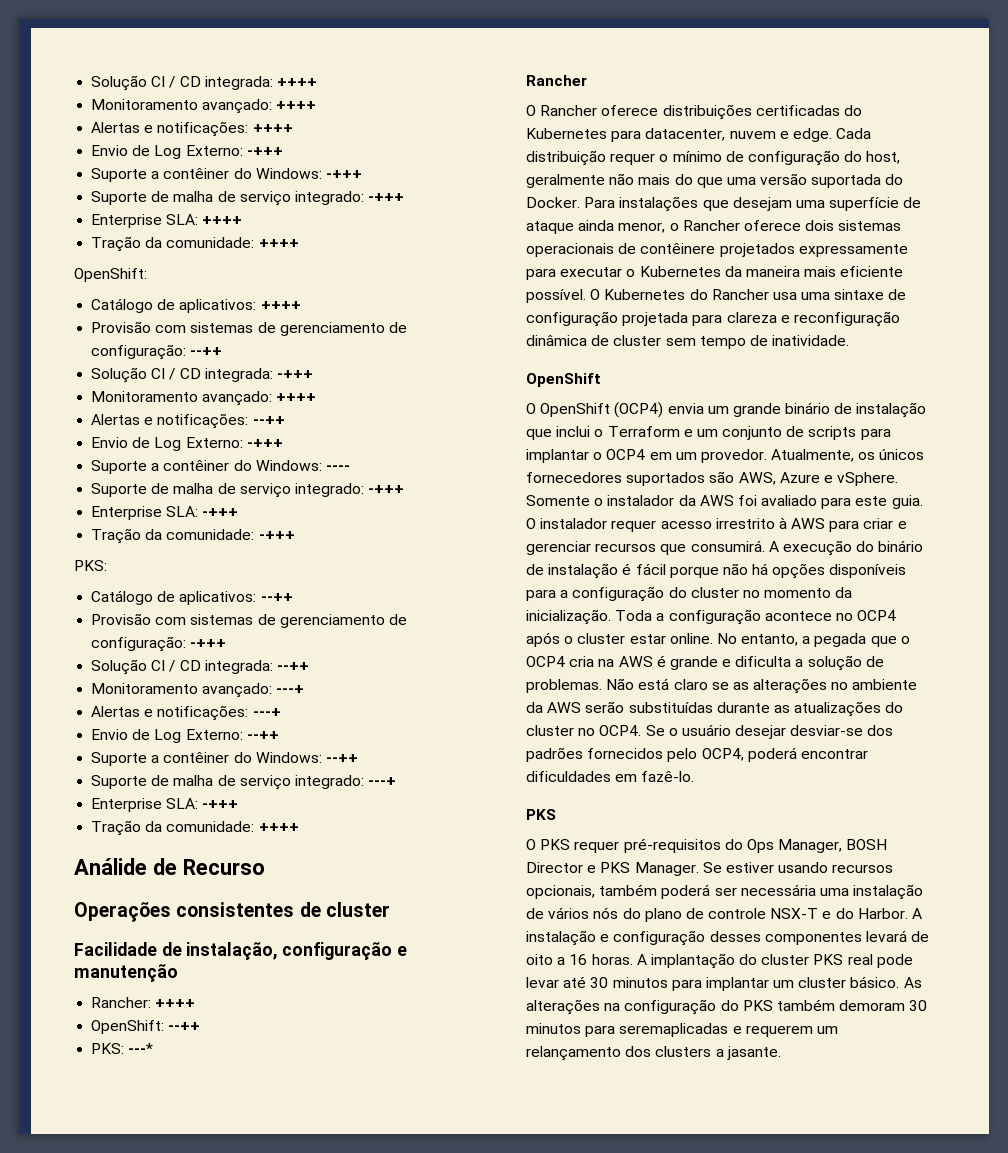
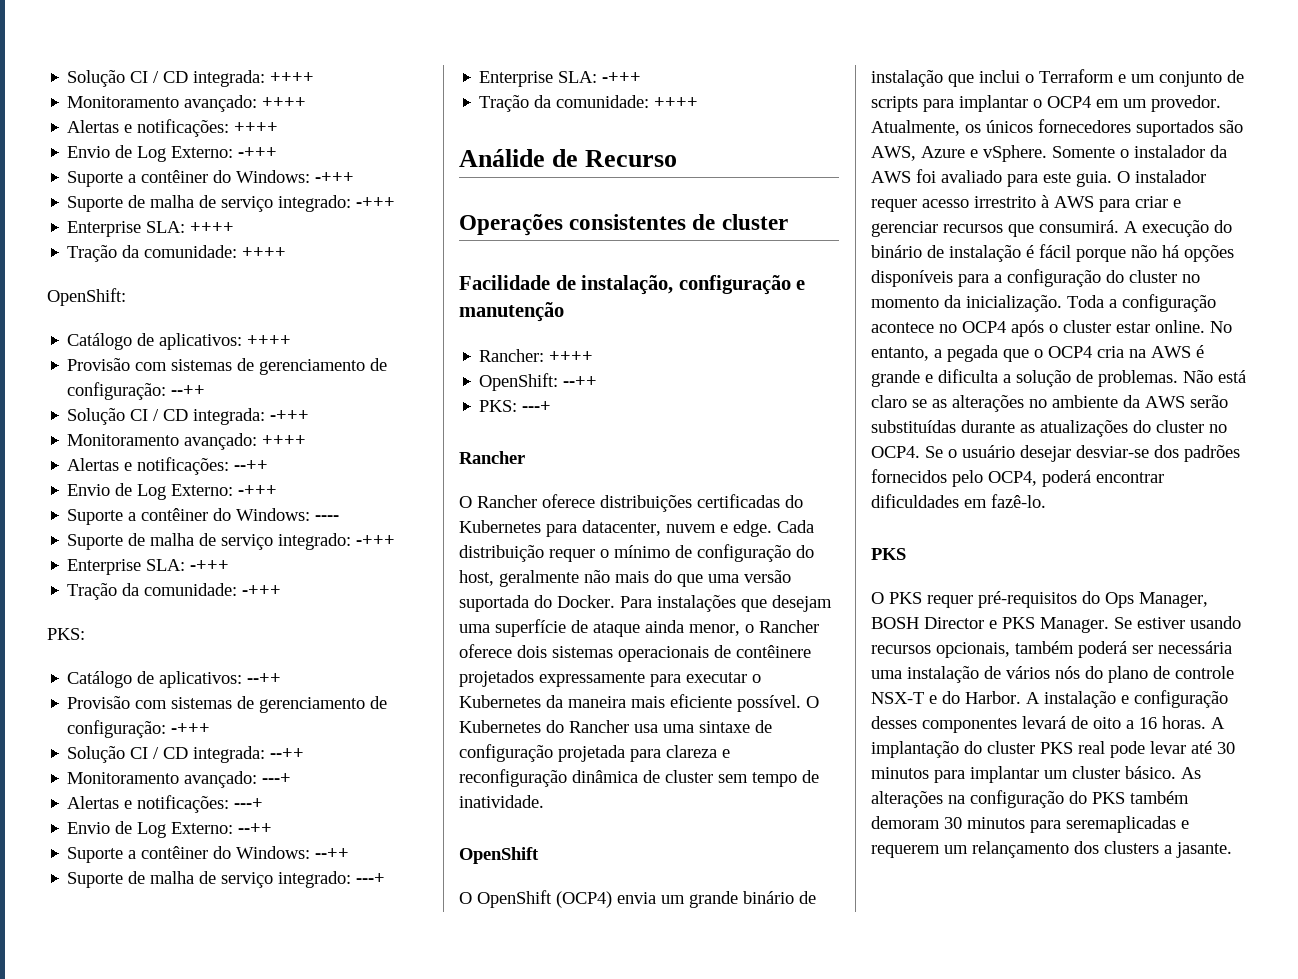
[128,1043,154,1054] ---* -> [522,401,552,412] ---+

